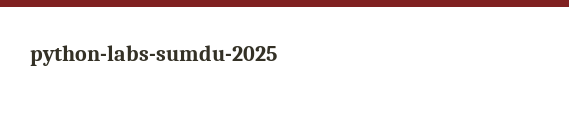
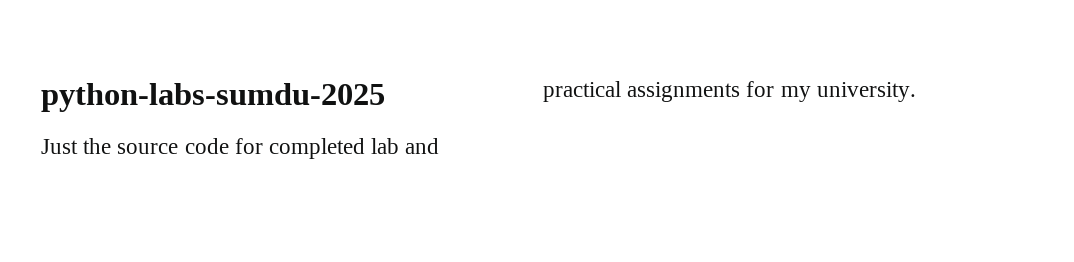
(277, 55) none -> [41,138,440,159] [543,81,916,102] // Just the source code for completed lab and practical assignments for my university.

